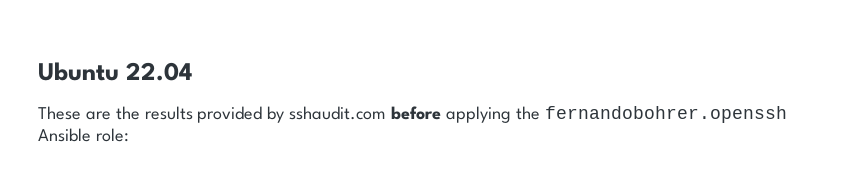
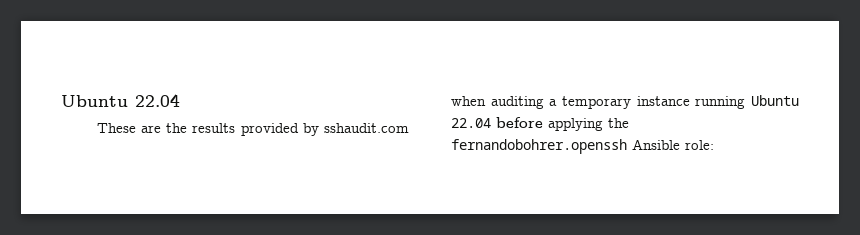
(387, 113) none -> [451,95,799,109] [451,118,491,128] when auditing a temporary instance running Ubuntu 22.04

